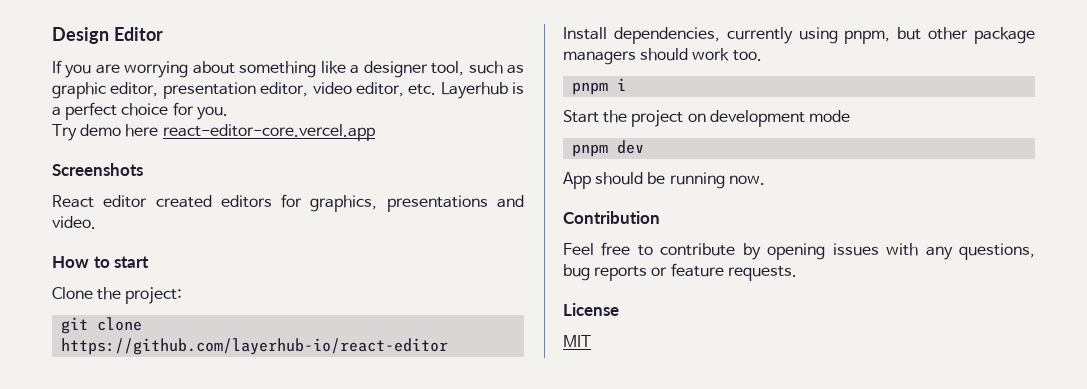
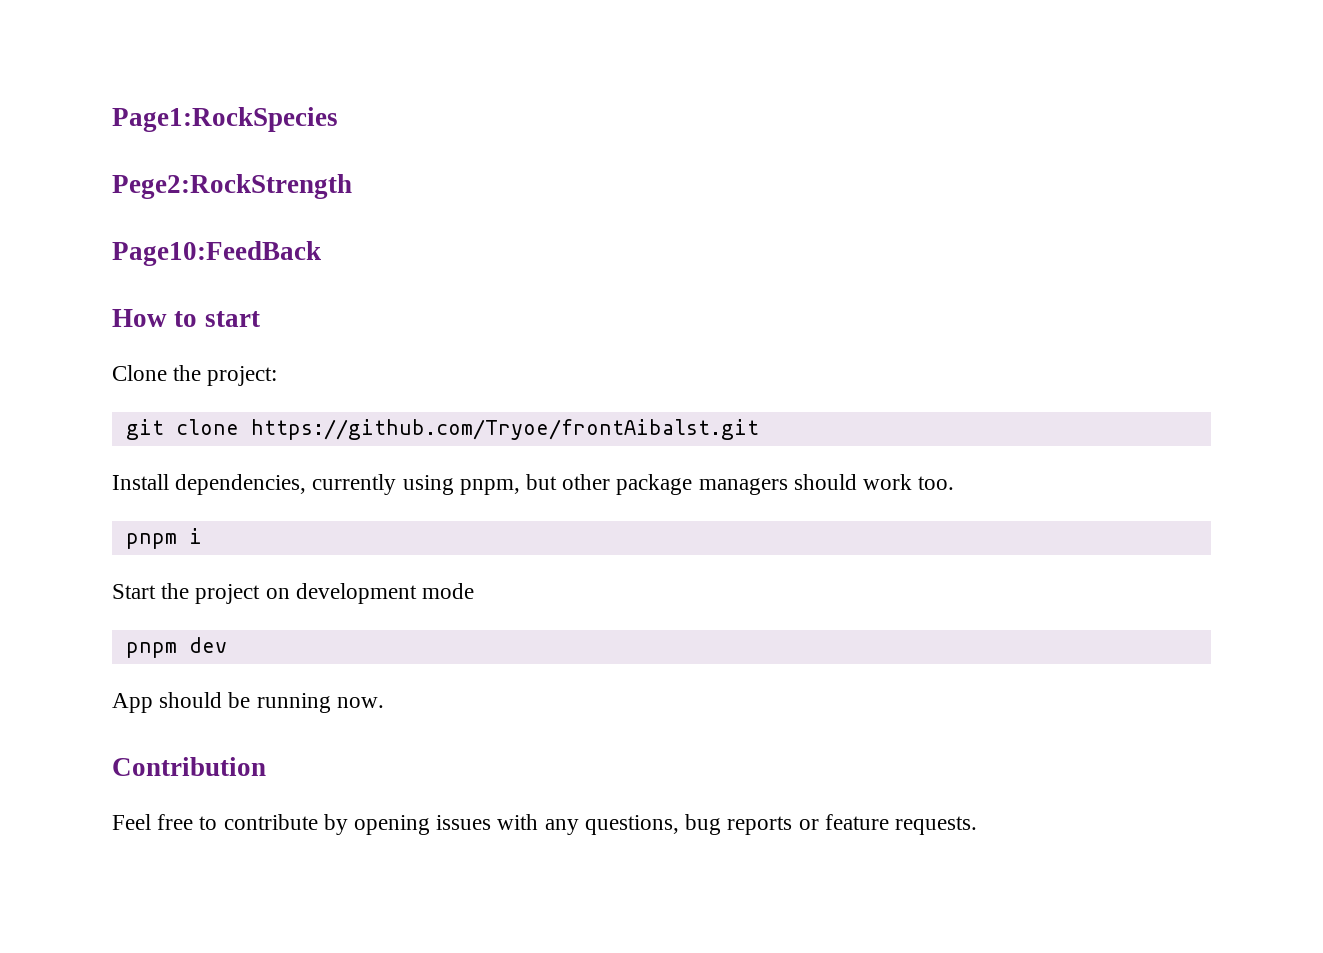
[52,27,163,44] [52,60,524,78] [52,82,524,99] [52,102,228,120] [52,124,375,141] [52,163,143,176] [52,194,524,212] [52,216,96,229] Design Editor // If you are worrying about something like a designer tool, such as graphic editor, presentation editor, video editor, etc. Layerhub is a perfect choice for you. // Try demo here react-editor-core.vercel.app // Screenshots // React editor created editors for graphics, presentations and video. -> [112,107,338,132] [112,174,352,199] [112,241,321,266] Page1:RockSpecies // Pege2:RockStrength // Page10:FeedBack
[61,338,449,355] https://github.com/layerhub-io/react-editor -> [250,419,759,440] https://github.com/Tryoe/frontAibalst.git
[563,303,619,316] [563,335,591,347] // License // MIT -> (977, 825) none

